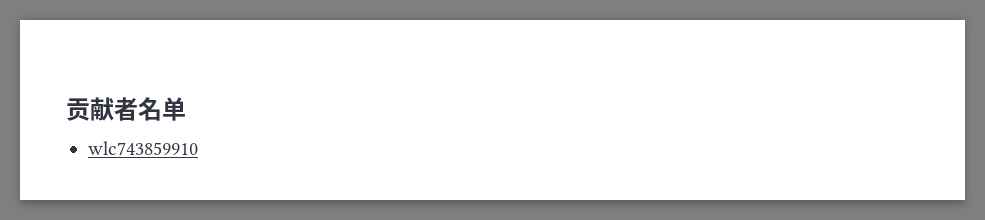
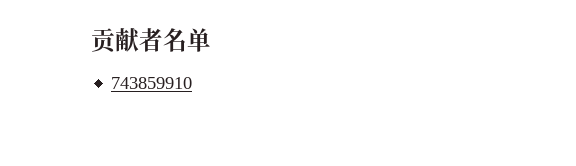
[88,141,198,155] wlc743859910 -> [111,77,193,89] 743859910

